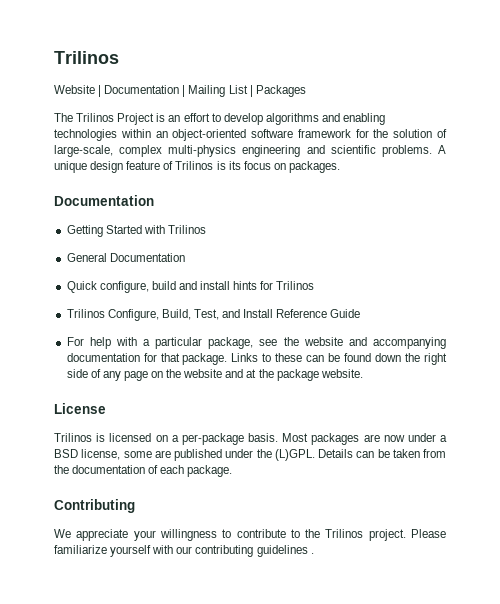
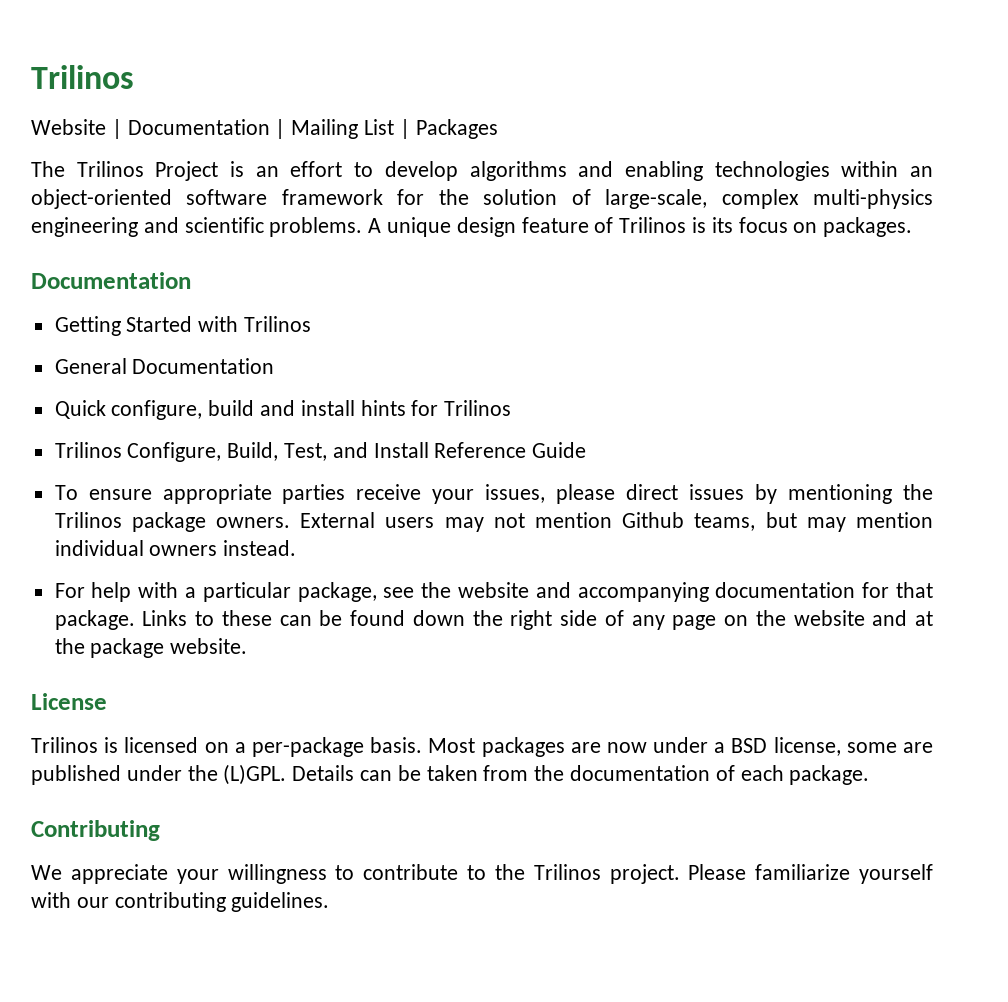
(361, 313) none -> [54,484,933,504] [54,512,933,532] [54,540,297,556] // To ensure appropriate parties receive your issues, please direct issues by mentioning the Trilinos package owners. External users may not mention Github teams, but may mention individual owners instead.
[256,545,314,557] guidelines . -> [231,892,330,912] guidelines.

